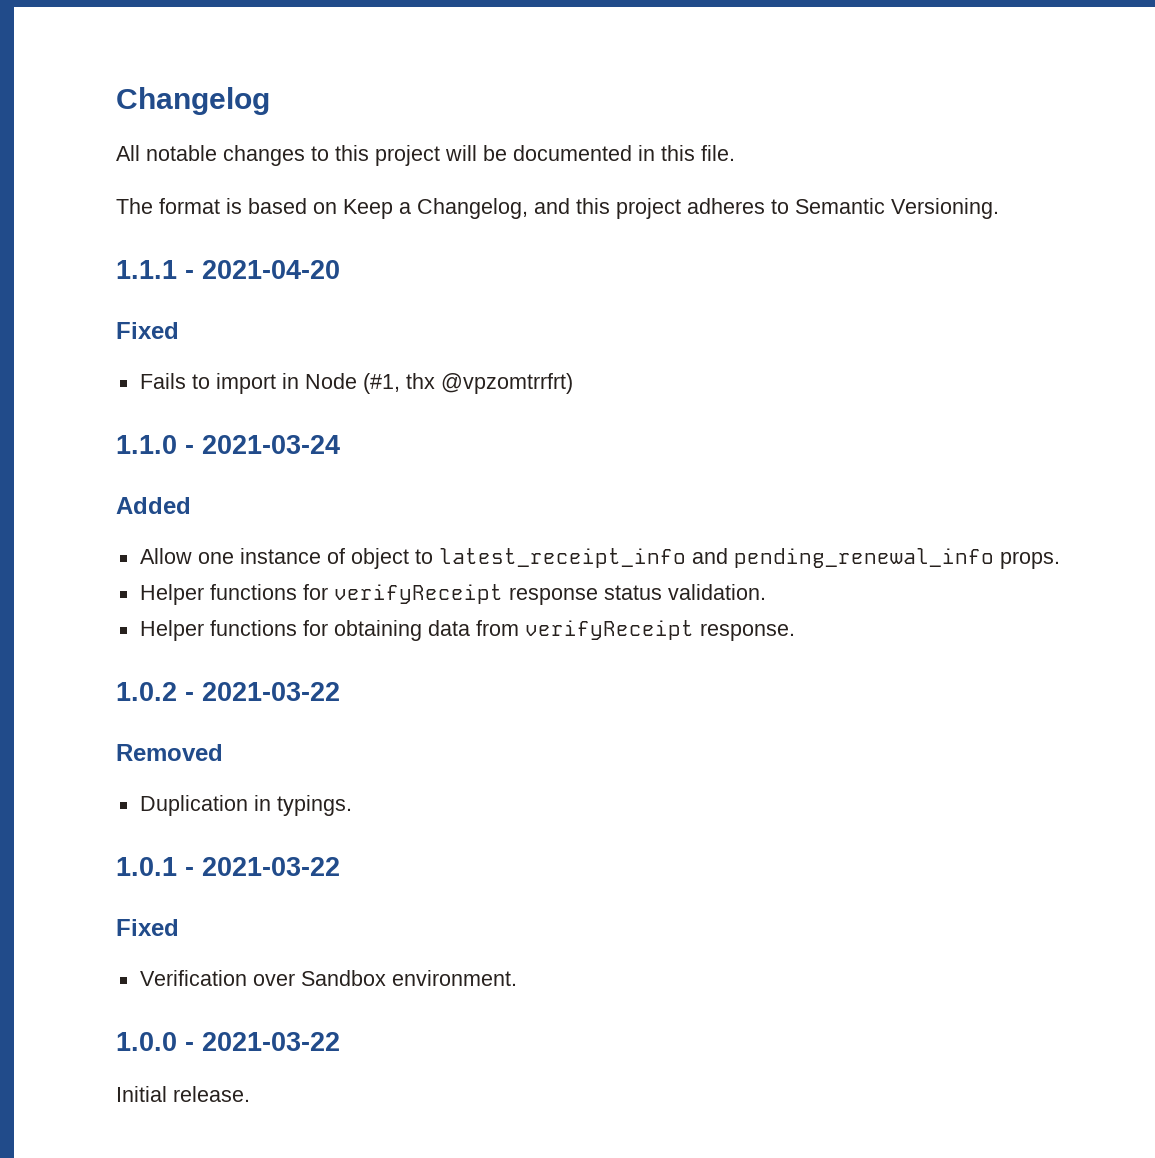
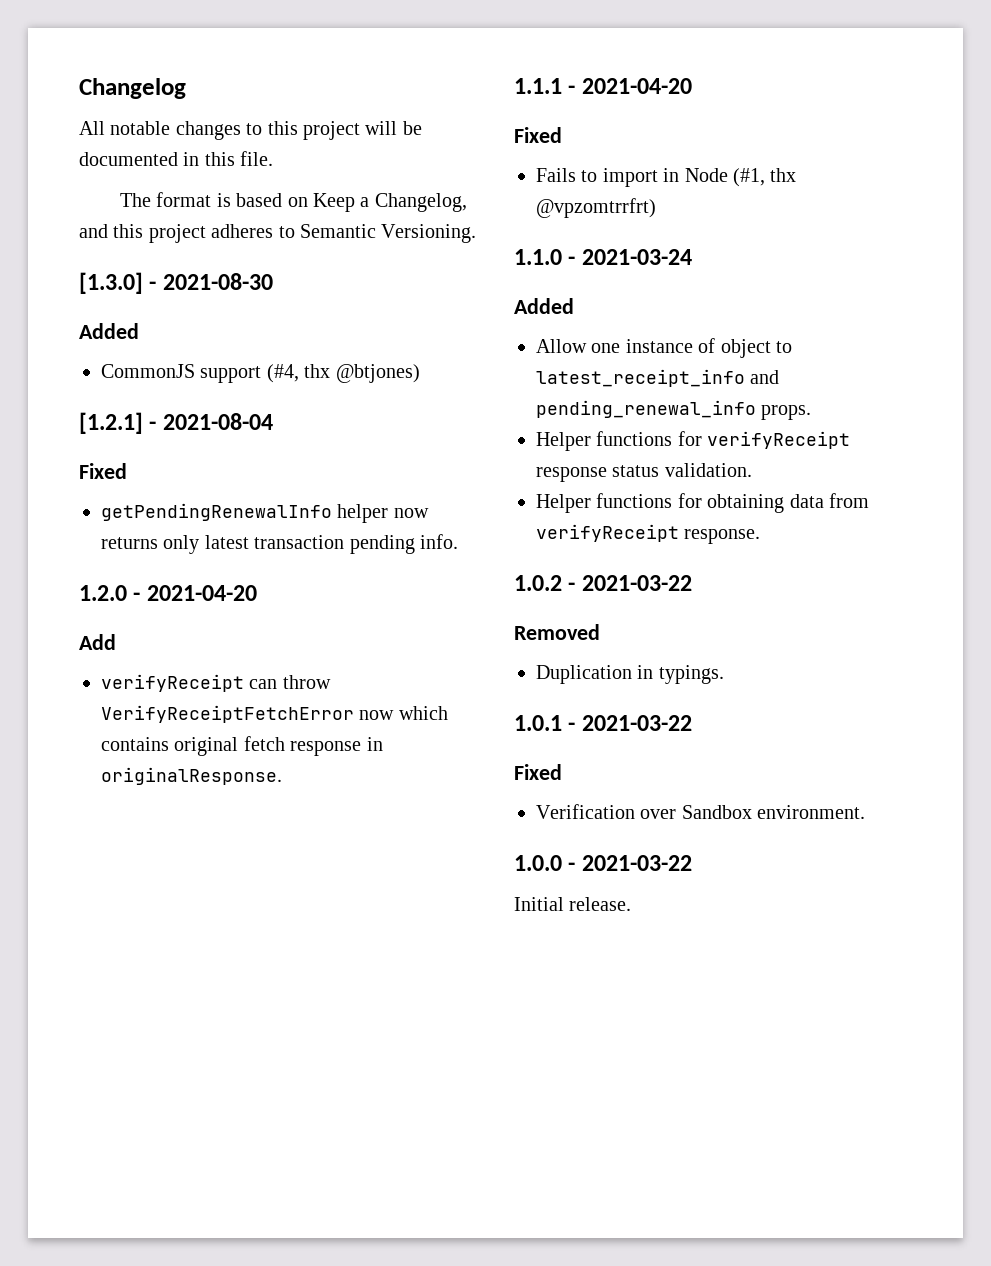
(999, 208) none -> [79,272,273,294] [79,323,139,339] [101,364,420,383] [79,412,273,434] [79,463,127,479] [101,503,429,523] [101,534,458,554] [79,585,257,601] [79,634,116,650] [101,674,331,692] [101,705,448,723] [101,736,383,756] [101,767,282,785] // [1.3.0] - 2021-08-30 // Added // CommonJS support (#4, thx @btjones) // [1.2.1] - 2021-08-04 // Fixed // getPendingRenewalInfo helper now returns only latest transaction pending info. // 1.2.0 - 2021-04-20 // Add // verifyReceipt can throw VerifyReceiptFetchError now which contains original fetch response in originalResponse.

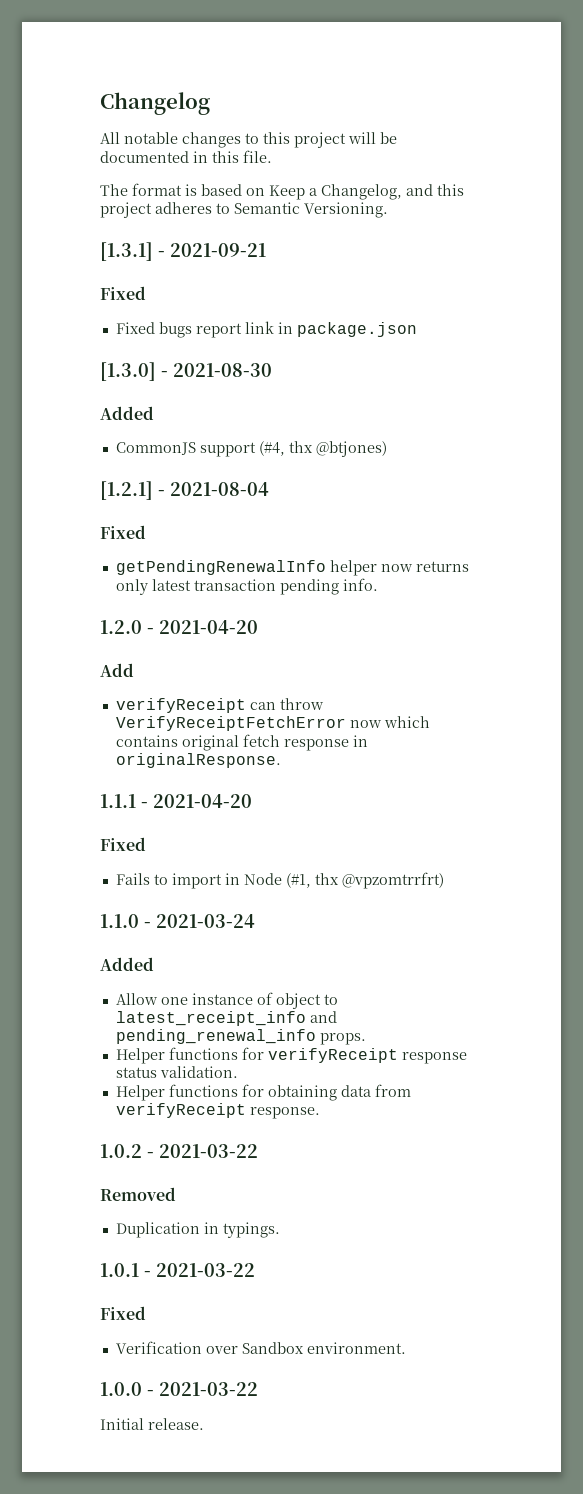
(477, 233) none -> [100,242,266,261] [100,286,146,300] [115,321,417,338] // [1.3.1] - 2021-09-21 // Fixed // Fixed bugs report link in package.json

